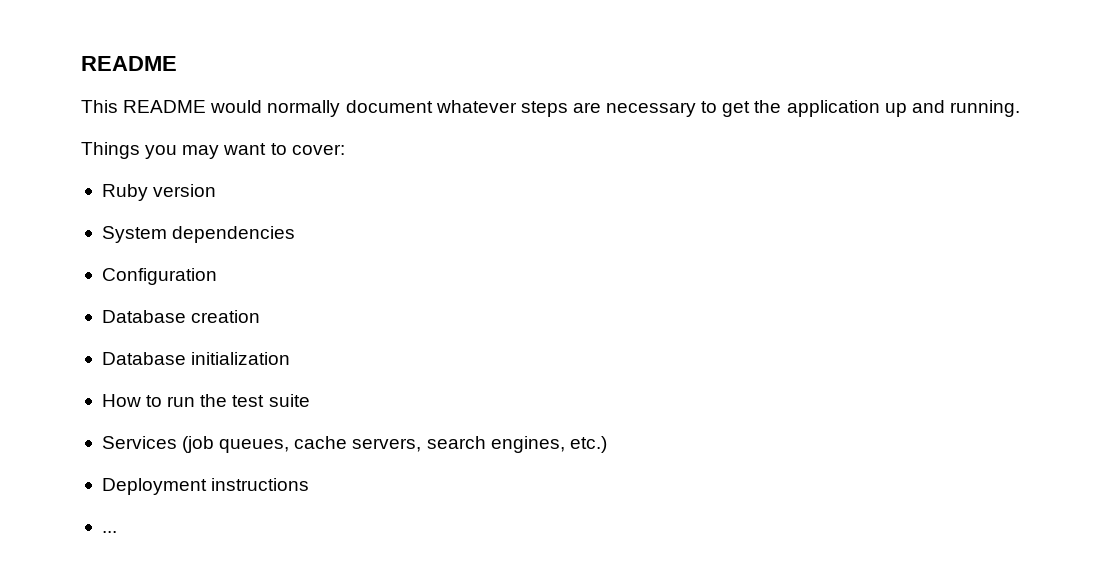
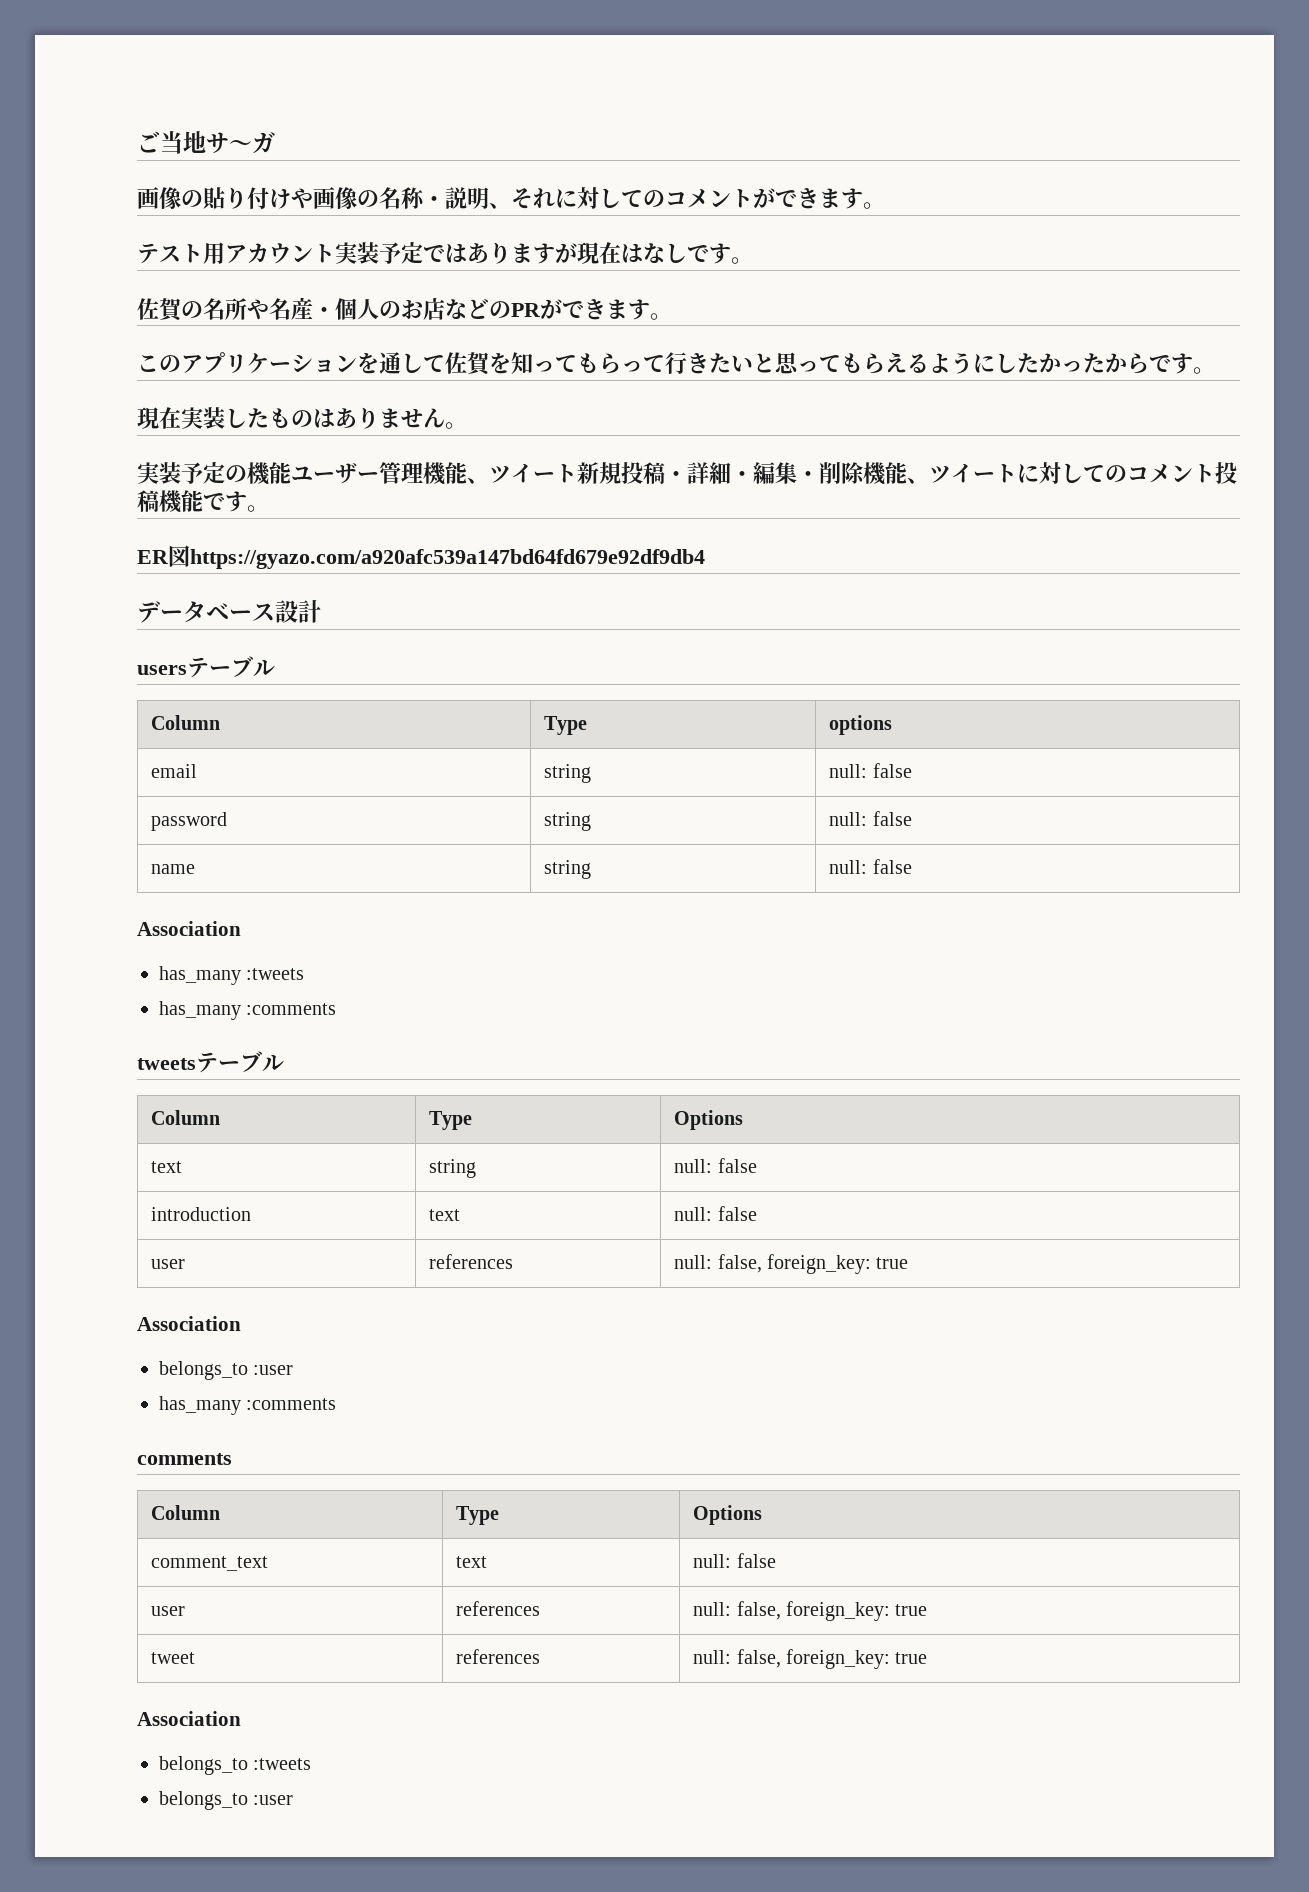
[81,56,177,71] [81,100,1020,117] [81,142,345,159] [101,184,217,201] [101,226,296,243] [101,268,217,285] [101,310,261,323] [101,352,291,365] [101,394,310,407] [101,436,607,453] [101,478,310,495] [101,531,117,533] README // This README would normally document whatever steps are necessary to get the application up and running. // Things you may want to cover: // Ruby version // System dependencies // Configuration // Database creation // Database initialization // How to run the test suite // Services (job queues, cache servers, search engines, etc.) // Deployment instructions // ... -> [137,131,275,154] [137,187,885,210] [137,242,753,264] [137,297,672,322] [137,352,1215,376] [137,407,467,429] [137,462,1237,485] [137,490,269,513] [137,545,705,569] [137,600,321,623] [137,656,275,678] [151,715,221,730] [544,716,588,735] [829,715,893,735] [151,764,198,778] [544,764,592,783] [829,763,912,778] [151,812,228,831] [544,812,592,831] [829,811,912,826] [151,864,196,874] [544,860,592,879] [829,859,912,874] [137,921,241,936] [159,966,305,985] [159,1001,337,1020] [137,1051,284,1073] [151,1110,221,1125] [429,1111,473,1130] [674,1110,744,1130] [151,1161,183,1173] [429,1159,477,1178] [674,1158,757,1173] [151,1207,252,1221] [429,1209,461,1221] [674,1206,757,1221] [151,1259,186,1269] [429,1254,514,1269] [674,1254,909,1274] [137,1316,241,1331] [159,1361,294,1380] [159,1396,337,1415] [137,1453,232,1465] [151,1505,221,1520] [456,1506,500,1525] [693,1505,763,1525] [151,1556,269,1571] [456,1556,488,1568] [693,1553,776,1568] [151,1606,186,1616] [456,1601,541,1616] [693,1601,928,1621] [151,1652,196,1664] [456,1649,541,1664] [693,1649,928,1669] [137,1711,241,1726] [159,1756,312,1775] [159,1791,294,1810] ご当地サ〜ガ // 画像の貼り付けや画像の名称・説明、それに対してのコメントができます。 // テスト用アカウント実装予定ではありますが現在はなしです。 // 佐賀の名所や名産・個人のお店などのPRができます。 // このアプリケーションを通して佐賀を知ってもらって行きたいと思ってもらえるようにしたかったからです。 // 現在実装したものはありません。 // 実装予定の機能ユーザー管理機能、ツイート新規投稿・詳細・編集・削除機能、ツイートに対してのコメント投稿機能です。 // ER図https://gyazo.com/a920afc539a147bd64fd679e92df9db4 // データベース設計 // usersテーブル // Column | Type | options // email | string | null: false // password | string | null: false // name | string | null: false // Association // has_many :tweets // has_many :comments // tweetsテーブル // Column | Type | Options // text | string | null: false // introduction | text | null: false // user | references | null: false, foreign_key: true // Association // belongs_to :user // has_many :comments // comments // Column | Type | Options // comment_text | text | null: false // user | references | null: false, foreign_key: true // tweet | references | null: false, foreign_key: true // Association // belongs_to :tweets // belongs_to :user

